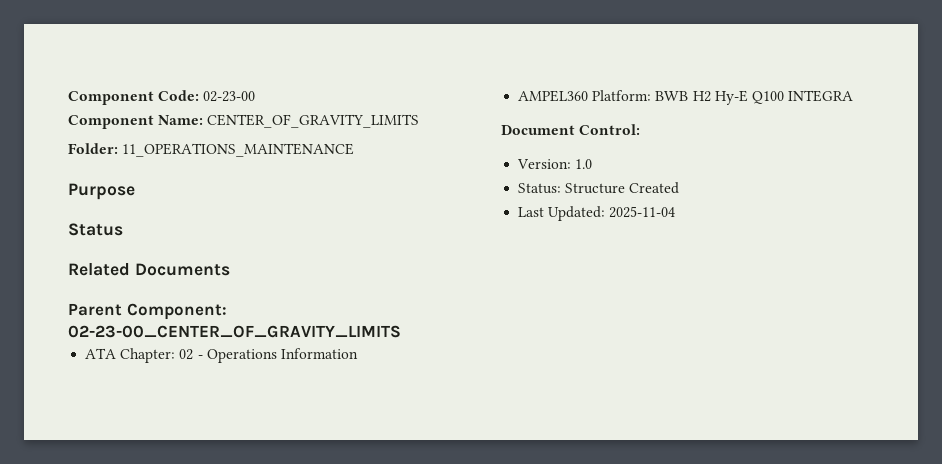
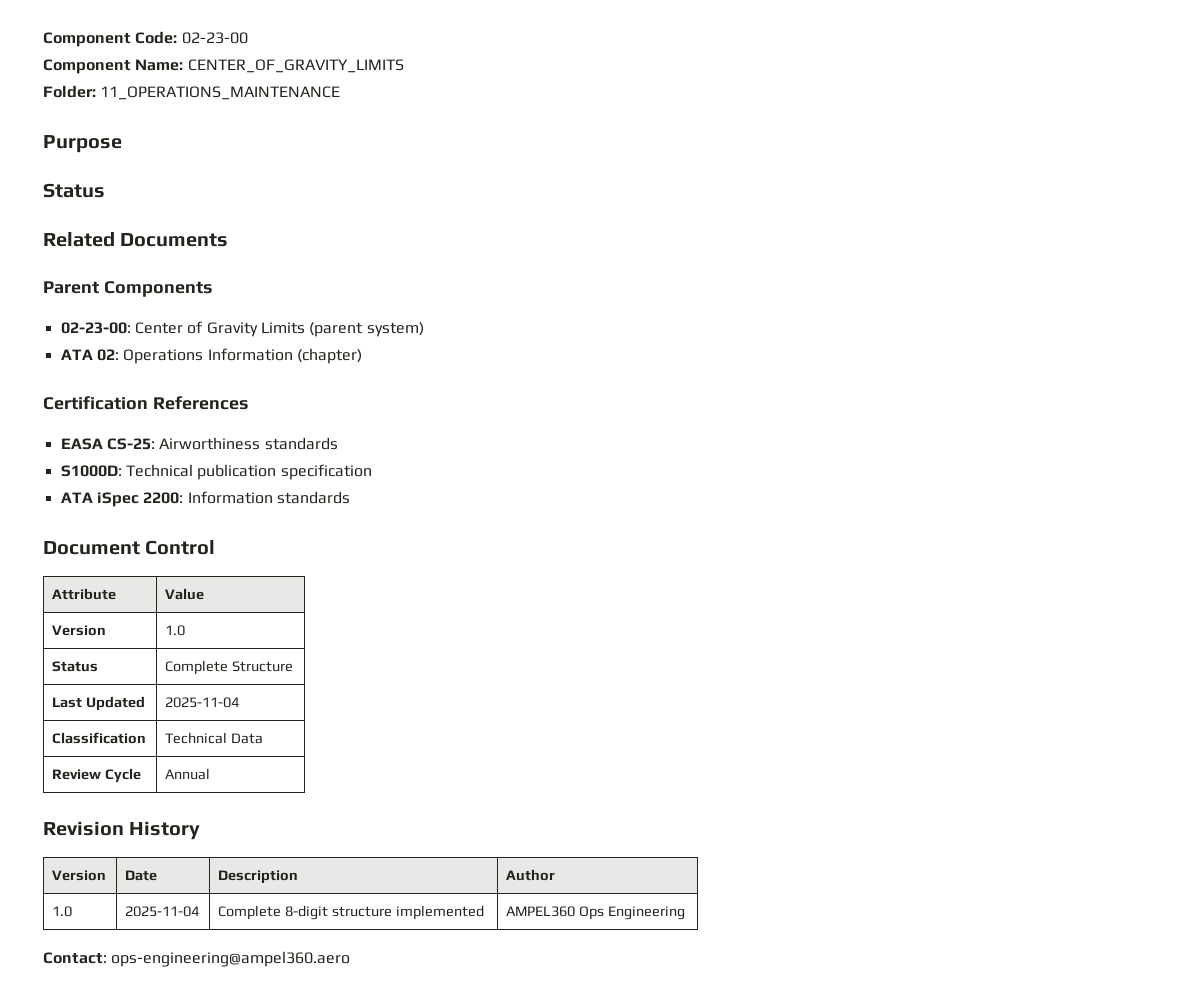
[126,303,227,320] [68,325,401,338] [85,348,358,363] [518,90,854,105] [501,124,641,135] [517,159,593,169] [518,182,680,194] [518,206,676,221] Component: 02-23-00_CENTER_OF_GRAVITY_LIMITS // ATA Chapter: 02 - Operations Information // AMPEL360 Platform: BWB H2 Hy-E Q100 INTEGRA // Document Control: // Version: 1.0 // Status: Structure Created // Last Updated: 2025-11-04 -> [103,281,212,297] [60,321,424,337] [60,348,362,364] [43,396,248,410] [60,437,338,450] [60,464,372,480] [60,491,350,507] [43,540,216,555] [52,588,117,600] [165,588,205,600] [52,625,107,636] [165,625,186,636] [52,661,99,672] [165,660,293,675] [52,696,145,711] [165,697,240,708] [52,732,147,744] [165,732,263,744] [52,768,141,783] [165,768,211,780] [43,821,201,840] [52,870,107,881] [125,870,158,881] [218,870,299,884] [506,869,556,881] [52,906,73,917] [125,906,200,917] [218,905,484,920] [506,906,685,920] [43,951,351,967] Components // 02-23-00: Center of Gravity Limits (parent system) // ATA 02: Operations Information (chapter) // Certification References // EASA CS-25: Airworthiness standards // S1000D: Technical publication specification // ATA iSpec 2200: Information standards // Document Control // Attribute | Value // Version | 1.0 // Status | Complete Structure // Last Updated | 2025-11-04 // Classification | Technical Data // Review Cycle | Annual // Revision History // Version | Date | Description | Author // 1.0 | 2025-11-04 | Complete 8-digit structure implemented | AMPEL360 Ops Engineering // Contact: ops-engineering@ampel360.aero

